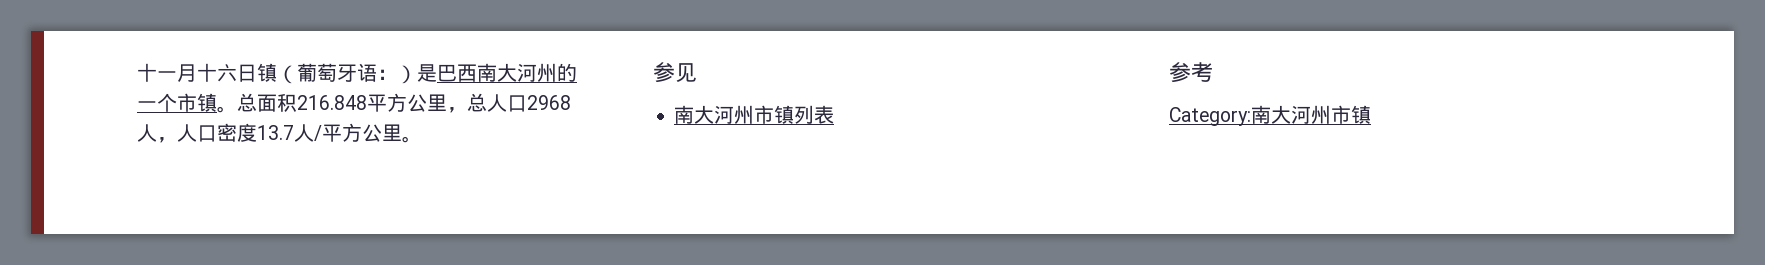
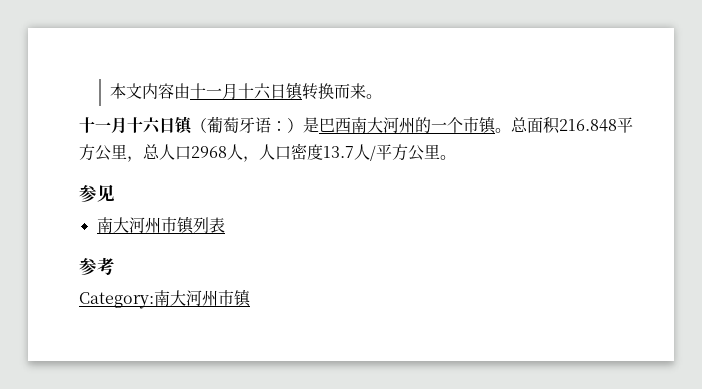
(137, 72) none -> [110,82,383,100] 本文内容由十一月十六日镇转换而来。 //

